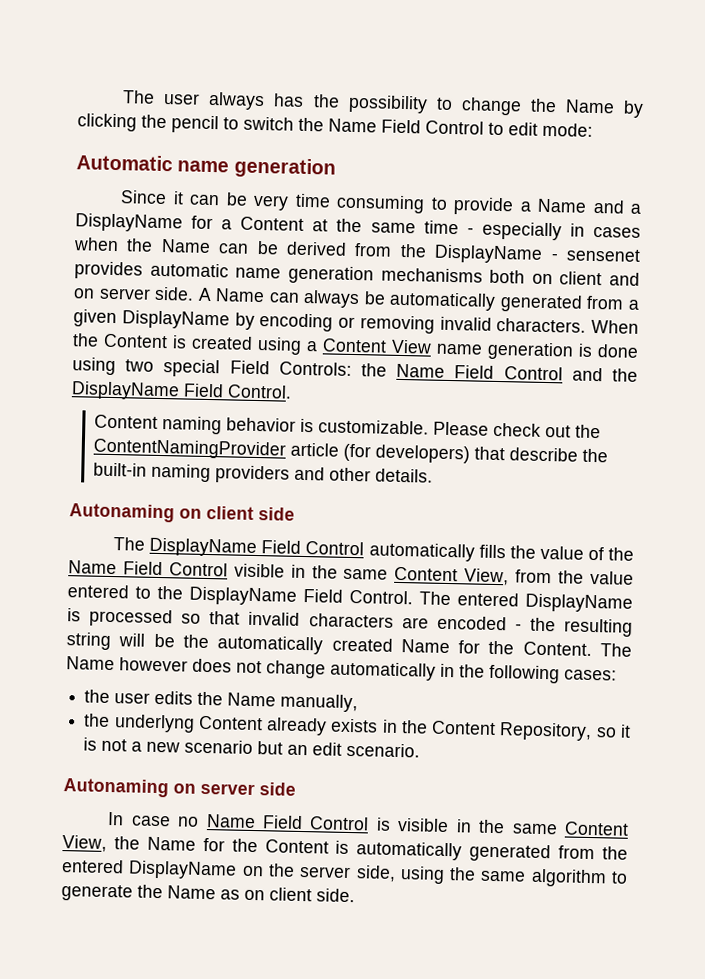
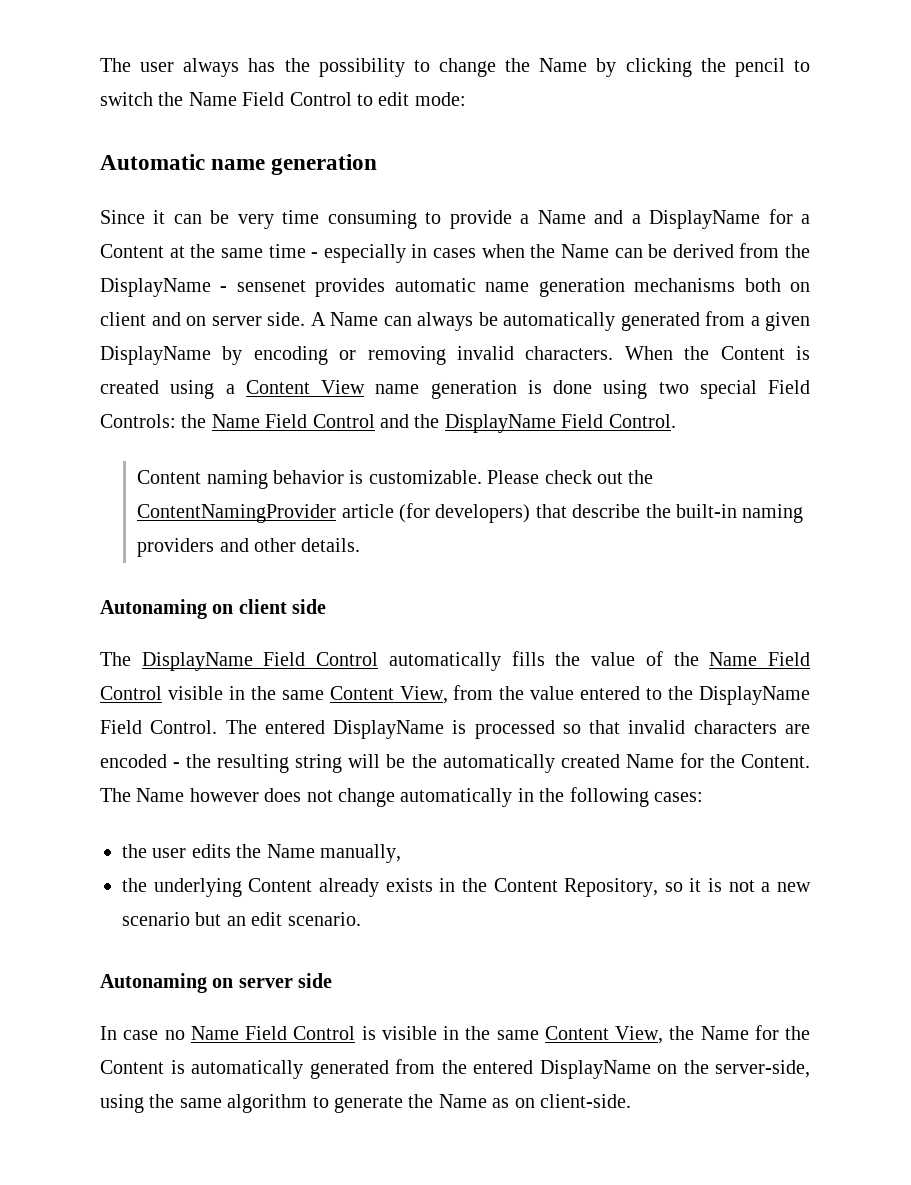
[113,714,195,733] underlyng -> [153,878,242,897] underlying
[299,865,396,882] server side, -> [715,1060,810,1078] server-side,
[269,887,355,903] client side. -> [539,1094,631,1108] client-side.

